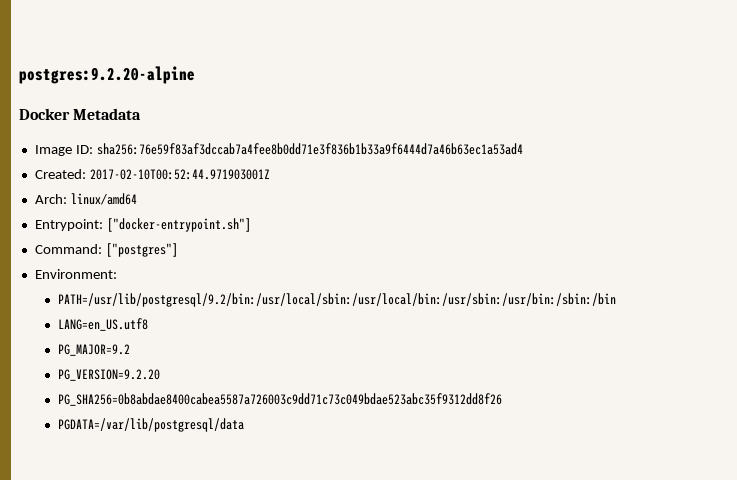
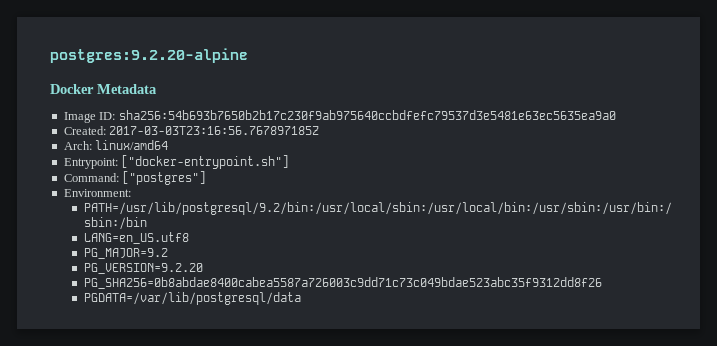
[96,143,523,155] sha256:76e59f83af3dccab7a4fee8b0dd71e3f836b1b33a9f6444d7a46b63ec1a53ad4 -> [118,110,616,120] sha256:54b693b7650b2b17c230f9ab975640ccbdfefc79537d3e5481e63ec5635ea9a0
[89,169,270,180] 2017-02-10T00:52:44.971903001Z -> [109,126,320,135] 2017-03-03T23:16:56.767897185Z

